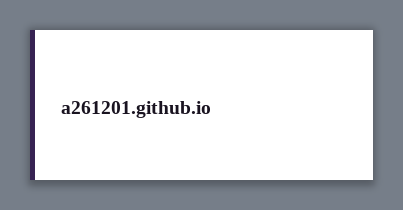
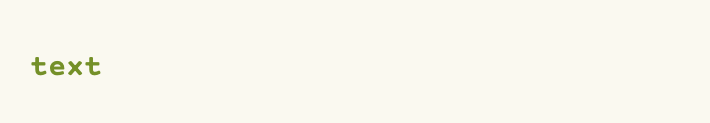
[61,101,211,118] a261201.github.io -> [30,57,102,76] text

